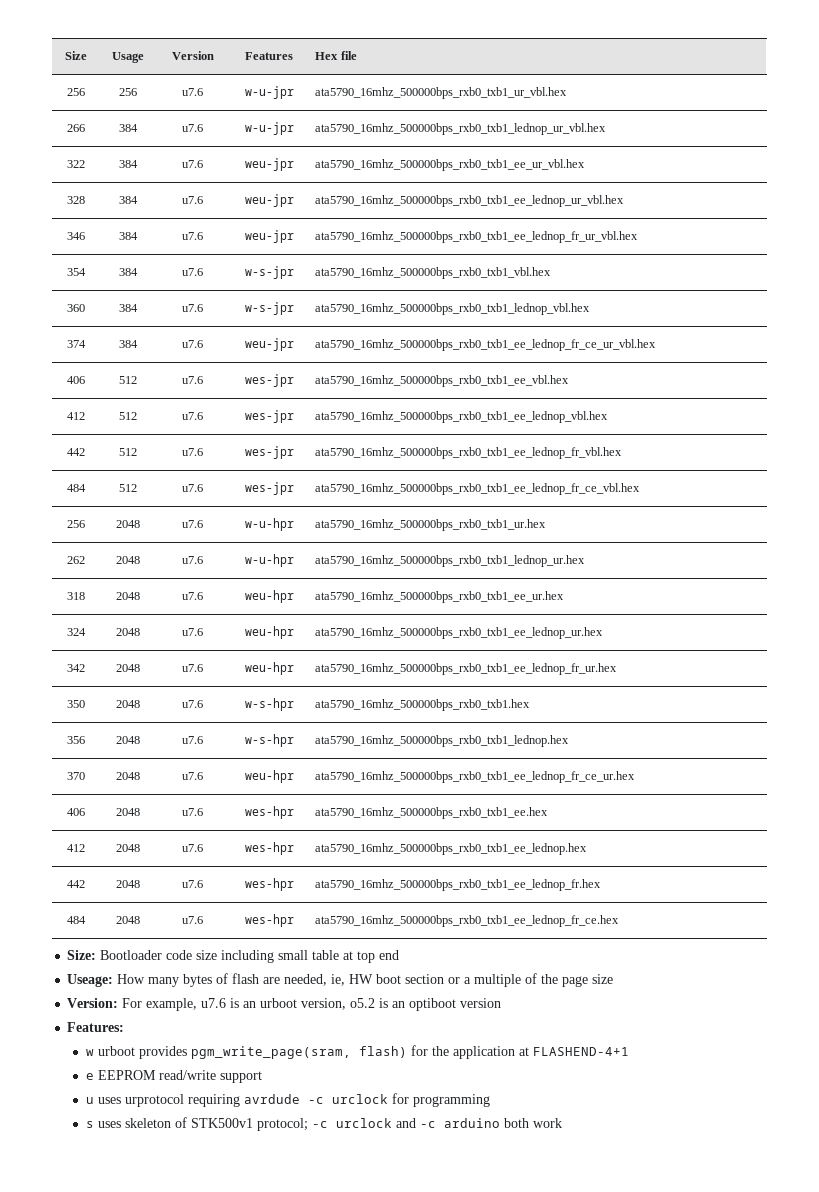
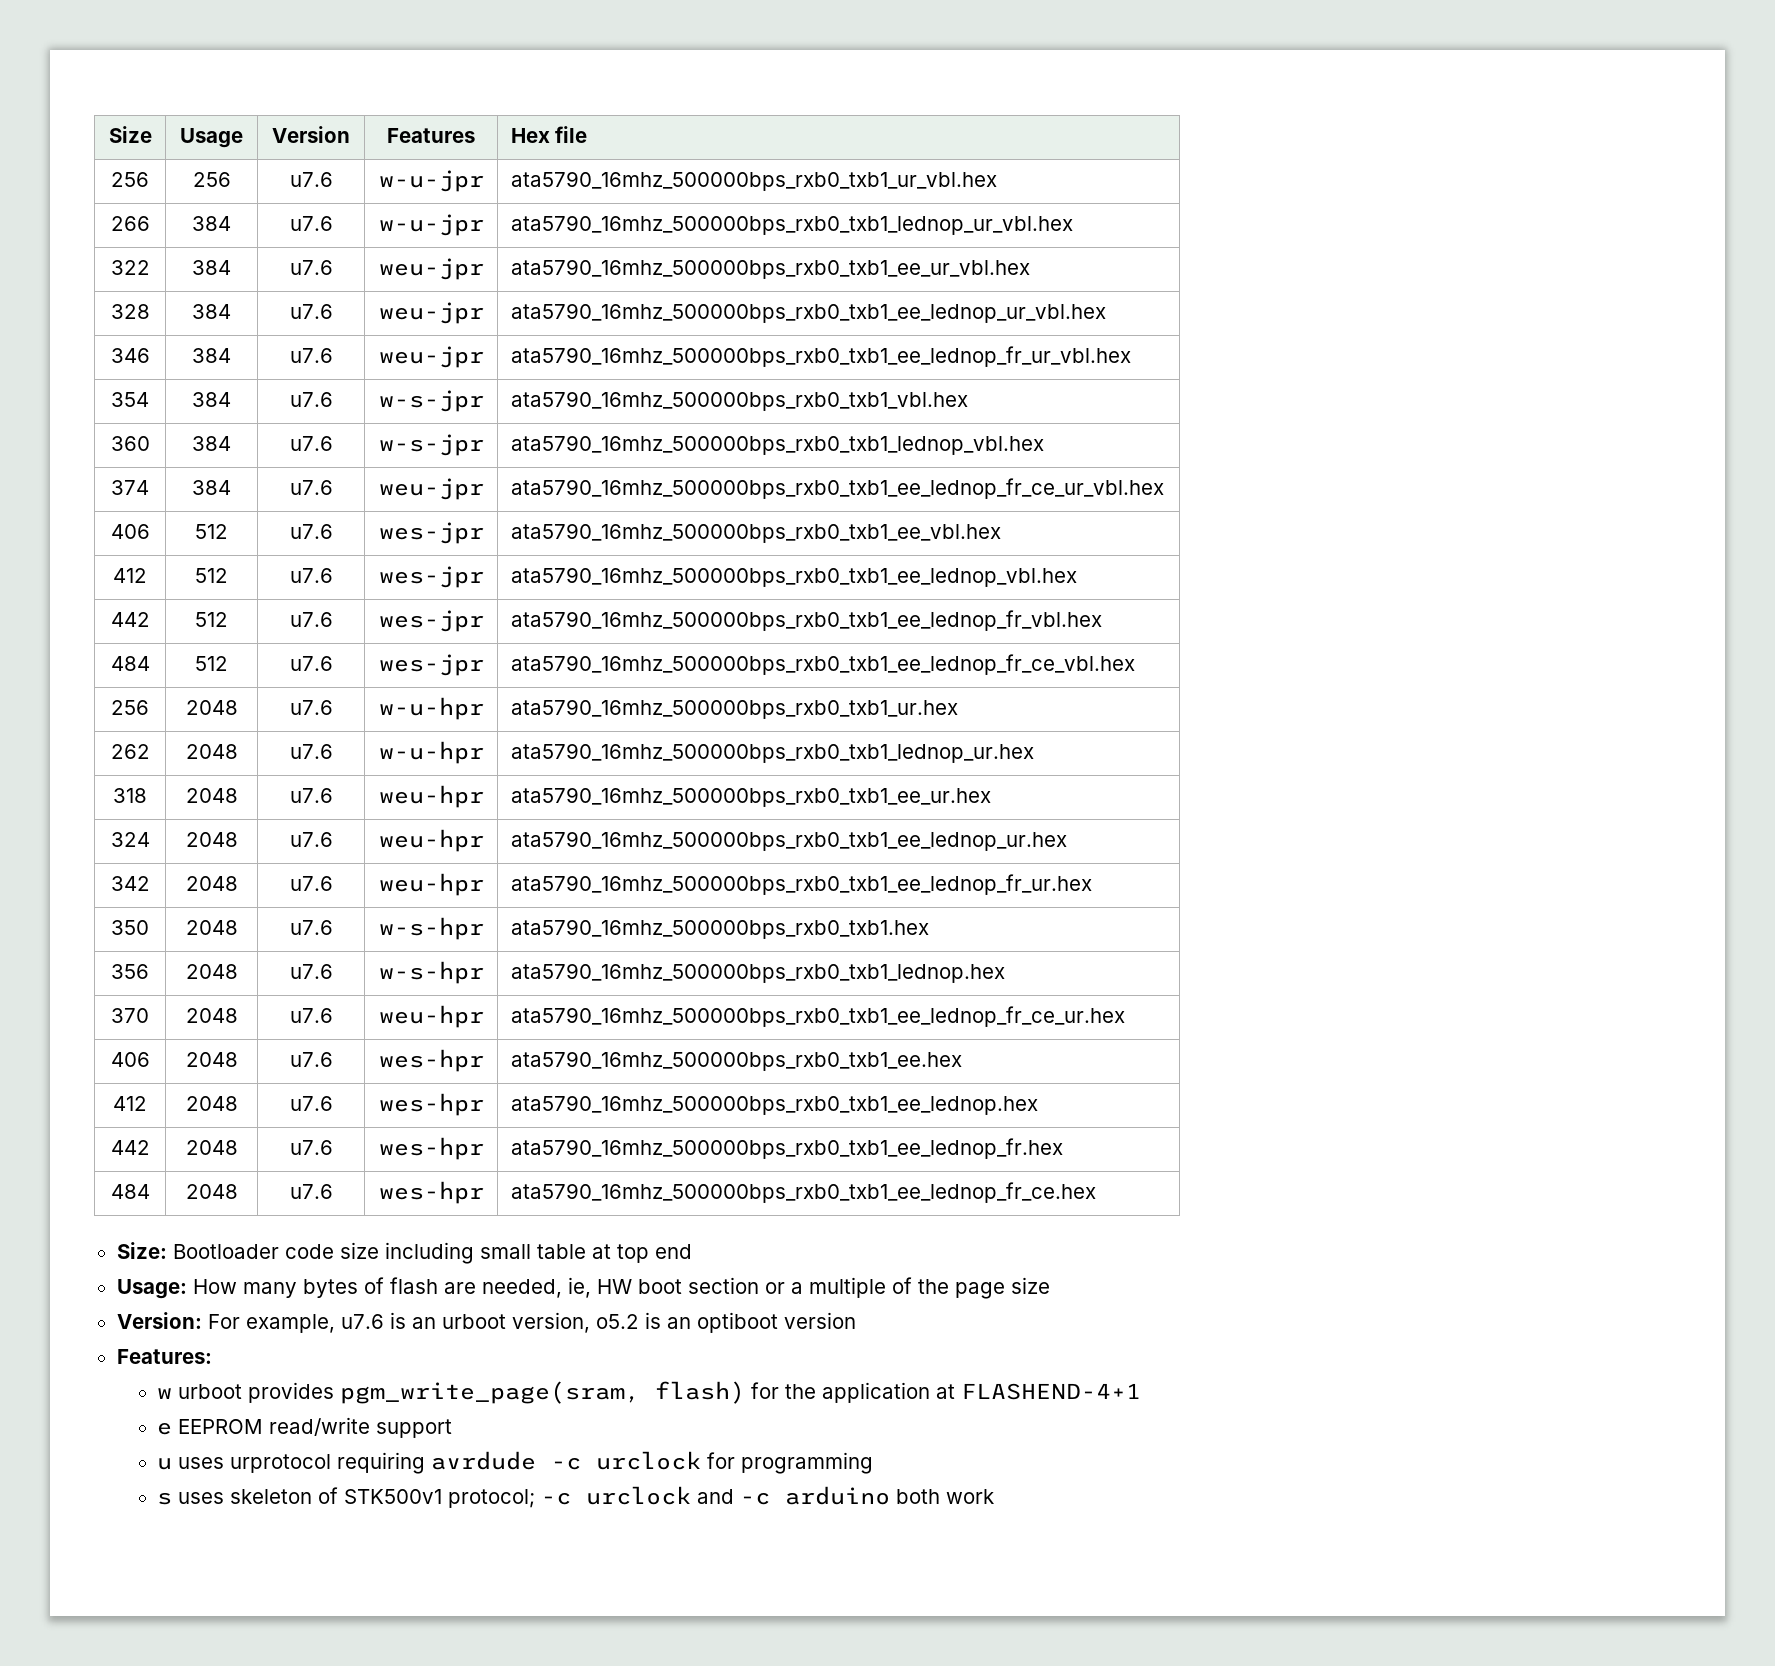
[67,974,114,987] Useage: -> [116,1279,187,1299] Usage:

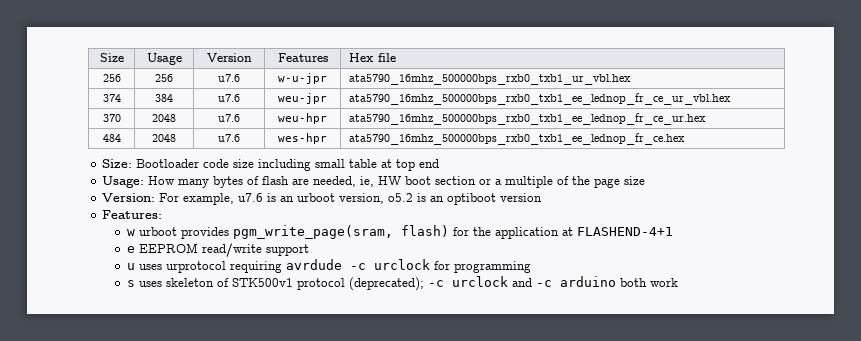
[110,216,150,231] [192,216,231,231] [289,216,333,231] [378,214,484,236] [510,215,1073,235] [110,260,150,275] [192,260,231,275] [289,260,333,275] [378,258,484,280] [510,259,1030,279] [110,304,150,319] [192,304,231,319] [289,304,333,319] [378,302,484,324] [510,303,1106,323] [110,348,150,363] [192,348,231,363] [289,348,333,363] [378,346,484,368] [510,346,1131,367] [111,392,149,407] [192,392,231,407] [289,392,333,407] [378,390,484,412] [510,391,968,411] [110,436,150,451] [192,436,231,451] [289,436,333,451] [378,434,484,456] [510,435,1044,455] // 266 | 384 | u7.6 | w-u-jpr | ata5790_16mhz_500000bps_rxb0_txb1_lednop_ur_vbl.hex // 322 | 384 | u7.6 | weu-jpr | ata5790_16mhz_500000bps_rxb0_txb1_ee_ur_vbl.hex // 328 | 384 | u7.6 | weu-jpr | ata5790_16mhz_500000bps_rxb0_txb1_ee_lednop_ur_vbl.hex // 346 | 384 | u7.6 | weu-jpr | ata5790_16mhz_500000bps_rxb0_txb1_ee_lednop_fr_ur_vbl.hex // 354 | 384 | u7.6 | w-s-jpr | ata5790_16mhz_500000bps_rxb0_txb1_vbl.hex // 360 | 384 | u7.6 | w-s-jpr | ata5790_16mhz_500000bps_rxb0_txb1_lednop_vbl.hex -> (631, 79) none
[110,524,150,539] [195,524,228,539] [289,524,333,539] [378,522,484,544] [510,523,1001,543] [113,568,147,583] [195,568,228,583] [289,568,333,583] [378,566,484,588] [510,567,1077,587] [110,612,150,627] [195,612,228,627] [289,612,333,627] [378,610,484,632] [510,610,1102,631] [110,656,150,671] [195,656,228,671] [289,656,333,671] [378,654,484,676] [510,654,1135,675] [111,700,149,715] [185,700,238,715] [289,700,333,715] [378,697,484,720] [510,699,958,719] [110,744,150,759] [185,744,238,759] [289,744,333,759] [378,741,484,764] [510,743,1034,763] [113,788,147,803] [185,788,238,803] [289,788,333,803] [378,785,484,808] [510,787,991,807] [110,832,150,847] [185,832,238,847] [289,832,333,847] [378,829,484,852] [510,831,1067,851] [110,876,150,891] [185,876,238,891] [289,876,333,891] [378,873,484,896] [510,874,1092,895] [111,920,149,935] [185,920,238,935] [289,920,333,935] [378,917,484,940] [510,919,929,939] [111,964,149,979] [185,964,238,979] [289,964,333,979] [378,961,484,984] [510,963,1005,983] // 406 | 512 | u7.6 | wes-jpr | ata5790_16mhz_500000bps_rxb0_txb1_ee_vbl.hex // 412 | 512 | u7.6 | wes-jpr | ata5790_16mhz_500000bps_rxb0_txb1_ee_lednop_vbl.hex // 442 | 512 | u7.6 | wes-jpr | ata5790_16mhz_500000bps_rxb0_txb1_ee_lednop_fr_vbl.hex // 484 | 512 | u7.6 | wes-jpr | ata5790_16mhz_500000bps_rxb0_txb1_ee_lednop_fr_ce_vbl.hex // 256 | 2048 | u7.6 | w-u-hpr | ata5790_16mhz_500000bps_rxb0_txb1_ur.hex // 262 | 2048 | u7.6 | w-u-hpr | ata5790_16mhz_500000bps_rxb0_txb1_lednop_ur.hex // 318 | 2048 | u7.6 | weu-hpr | ata5790_16mhz_500000bps_rxb0_txb1_ee_ur.hex // 324 | 2048 | u7.6 | weu-hpr | ata5790_16mhz_500000bps_rxb0_txb1_ee_lednop_ur.hex // 342 | 2048 | u7.6 | weu-hpr | ata5790_16mhz_500000bps_rxb0_txb1_ee_lednop_fr_ur.hex // 350 | 2048 | u7.6 | w-s-hpr | ata5790_16mhz_500000bps_rxb0_txb1.hex // 356 | 2048 | u7.6 | w-s-hpr | ata5790_16mhz_500000bps_rxb0_txb1_lednop.hex -> (731, 99) none
[110,1052,150,1067] [185,1052,238,1067] [289,1052,333,1067] [378,1049,484,1072] [510,1051,962,1071] [113,1096,147,1111] [185,1096,238,1111] [289,1096,333,1111] [378,1093,484,1116] [510,1095,1038,1115] [110,1140,150,1155] [185,1140,238,1155] [289,1140,333,1155] [378,1137,484,1160] [510,1138,1063,1159] // 406 | 2048 | u7.6 | wes-hpr | ata5790_16mhz_500000bps_rxb0_txb1_ee.hex // 412 | 2048 | u7.6 | wes-hpr | ata5790_16mhz_500000bps_rxb0_txb1_ee_lednop.hex // 442 | 2048 | u7.6 | wes-hpr | ata5790_16mhz_500000bps_rxb0_txb1_ee_lednop_fr.hex -> (706, 119) none
[448,1489,536,1508] protocol; -> [296,277,424,291] protocol (deprecated);

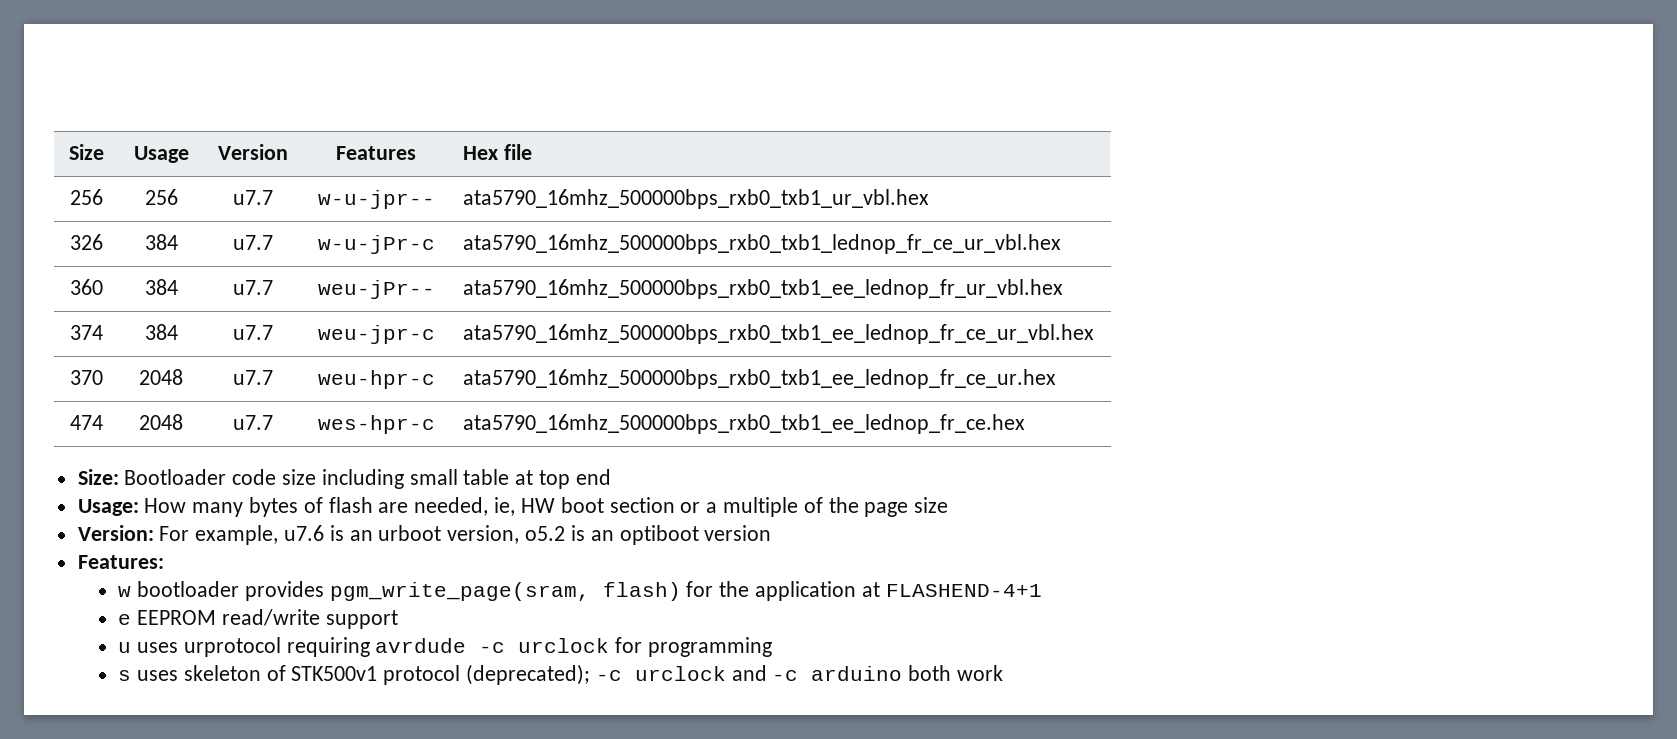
[218,74,240,82] [278,73,327,84] u7.6 | w-u-jpr -> [233,190,273,205] [317,190,435,209] u7.7 | w-u-jpr--
(631, 79) none -> [70,234,103,250] [144,234,178,250] [233,235,273,250] [317,235,435,254] [463,234,1062,254] [70,279,103,295] [144,279,178,295] [233,280,273,295] [317,280,435,299] [463,279,1064,299] // 326 | 384 | u7.7 | w-u-jPr-c | ata5790_16mhz_500000bps_rxb0_txb1_lednop_fr_ce_ur_vbl.hex // 360 | 384 | u7.7 | weu-jPr-- | ata5790_16mhz_500000bps_rxb0_txb1_ee_lednop_fr_ur_vbl.hex
[218,94,240,102] [278,93,327,104] u7.6 | weu-jpr -> [233,325,273,340] [317,325,435,344] u7.7 | weu-jpr-c
[218,114,240,122] [278,113,327,124] u7.6 | weu-hpr -> [233,370,273,385] [317,370,435,389] u7.7 | weu-hpr-c
[102,134,121,142] [152,134,176,142] [218,134,240,142] [278,133,327,144] 484 | 2048 | u7.6 | wes-hpr -> [70,415,103,430] [139,414,183,430] [233,415,273,430] [317,415,435,434] 474 | 2048 | u7.7 | wes-hpr-c
[138,227,177,236] urboot -> [137,581,240,597] bootloader

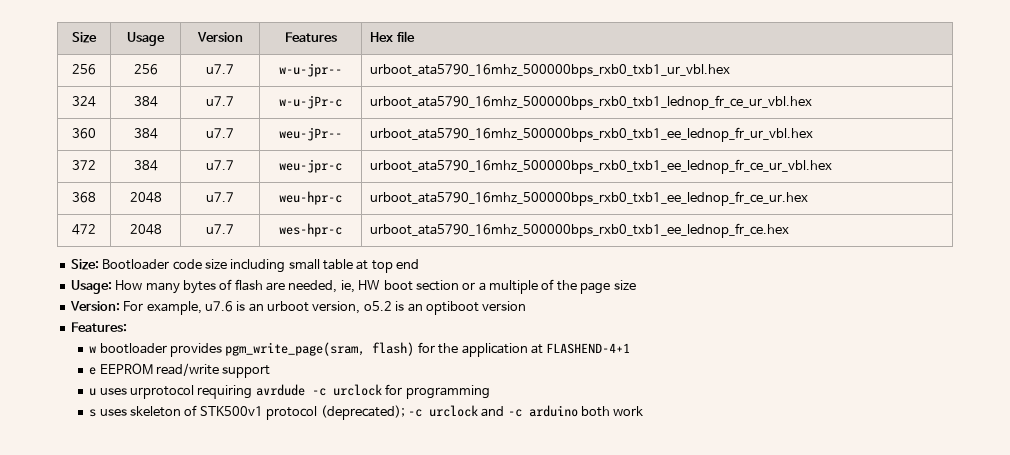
[463,189,930,209] [70,234,103,250] ata5790_16mhz_500000bps_rxb0_txb1_ur_vbl.hex // 326 -> [370,64,731,78] [72,96,96,107] urboot_ata5790_16mhz_500000bps_rxb0_txb1_ur_vbl.hex // 324
[463,234,1062,254] ata5790_16mhz_500000bps_rxb0_txb1_lednop_fr_ce_ur_vbl.hex -> [370,95,813,110] urboot_ata5790_16mhz_500000bps_rxb0_txb1_lednop_fr_ce_ur_vbl.hex
[463,279,1064,299] [70,325,103,340] ata5790_16mhz_500000bps_rxb0_txb1_ee_lednop_fr_ur_vbl.hex // 374 -> [370,127,814,142] [72,160,96,170] urboot_ata5790_16mhz_500000bps_rxb0_txb1_ee_lednop_fr_ur_vbl.hex // 372
[463,324,1095,344] [70,370,103,385] ata5790_16mhz_500000bps_rxb0_txb1_ee_lednop_fr_ce_ur_vbl.hex // 370 -> [370,159,833,174] [72,192,96,203] urboot_ata5790_16mhz_500000bps_rxb0_txb1_ee_lednop_fr_ce_ur_vbl.hex // 368
[463,369,1057,389] [70,415,103,430] ata5790_16mhz_500000bps_rxb0_txb1_ee_lednop_fr_ce_ur.hex // 474 -> [370,191,809,206] [72,224,96,235] urboot_ata5790_16mhz_500000bps_rxb0_txb1_ee_lednop_fr_ce_ur.hex // 472
[463,414,1026,434] ata5790_16mhz_500000bps_rxb0_txb1_ee_lednop_fr_ce.hex -> [370,223,790,238] urboot_ata5790_16mhz_500000bps_rxb0_txb1_ee_lednop_fr_ce.hex

